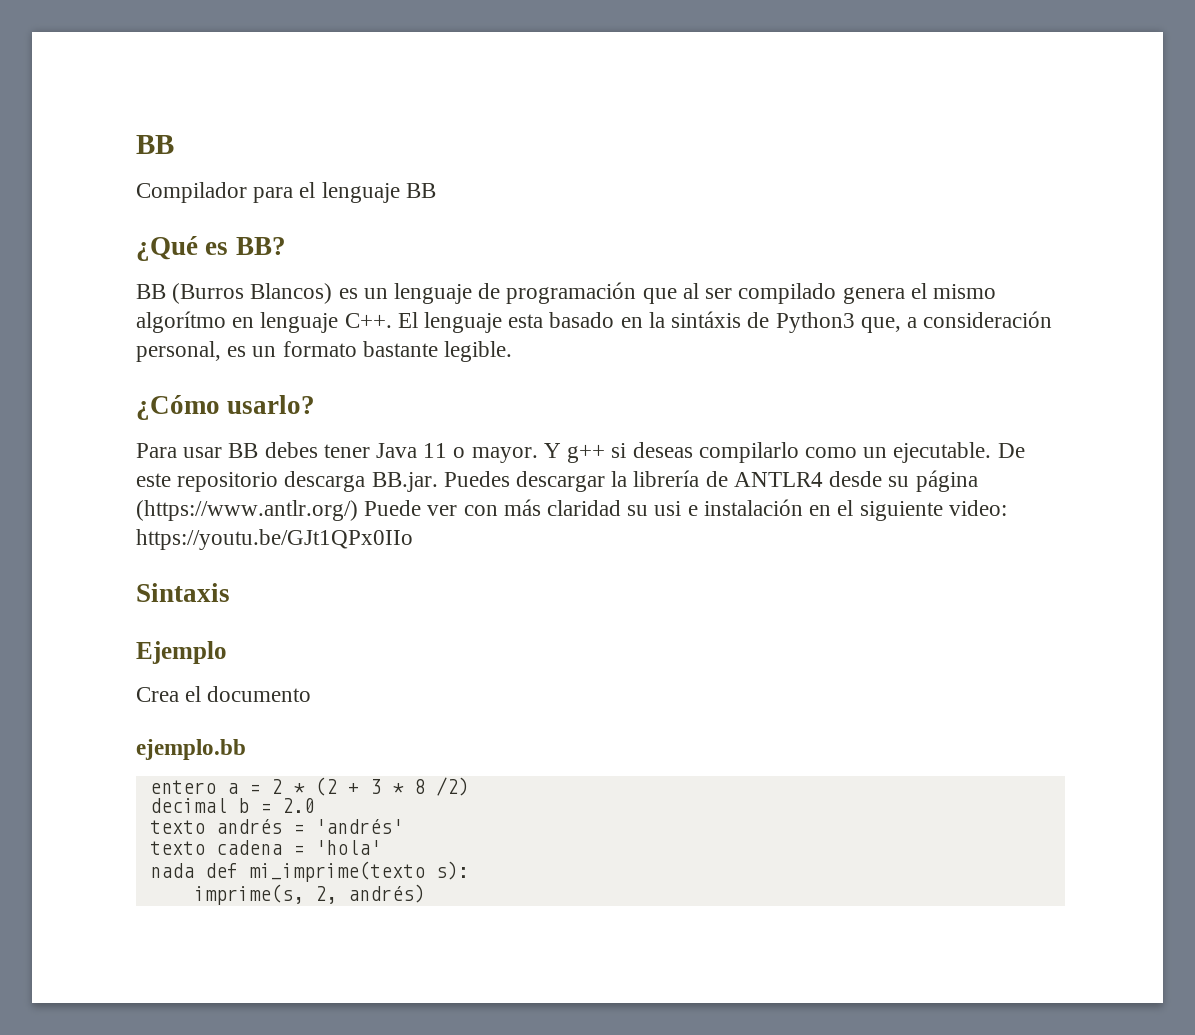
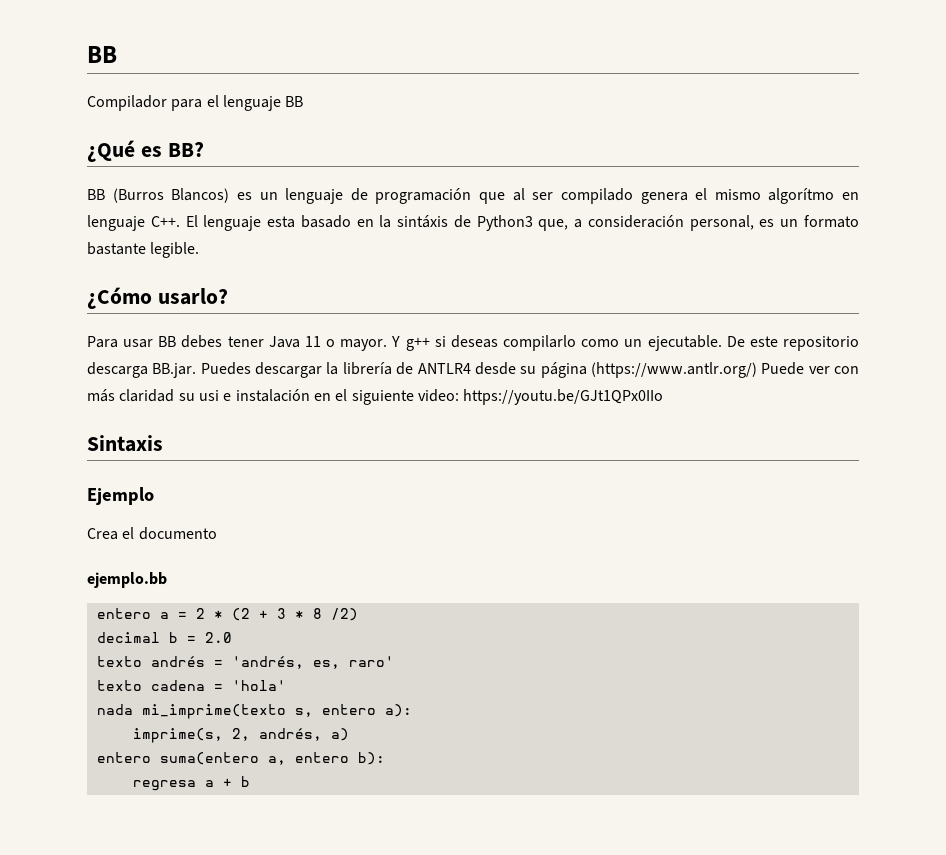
[314,819,403,834] 'andrés' -> [231,656,394,669] 'andrés, es, raro'
[204,861,469,882] [193,884,425,905] def mi_imprime(texto s): // imprime(s, 2, andrés) -> [141,704,412,719] [132,728,349,743] [96,752,385,765] [132,776,250,791] mi_imprime(texto s, entero a): // imprime(s, 2, andrés, a) // entero suma(entero a, entero b): // regresa a + b

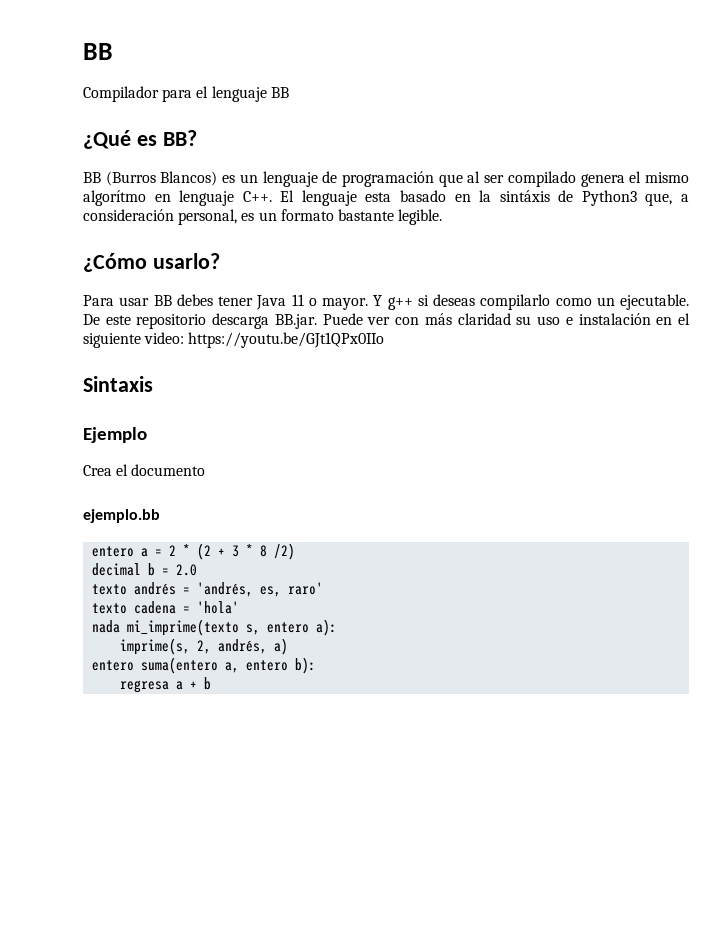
[200,362,757,378] Puedes descargar la librería de ANTLR4 desde su página (https://www.antlr.org/) -> (317, 321) none
[198,390,219,401] usi -> [537,316,561,325] uso

